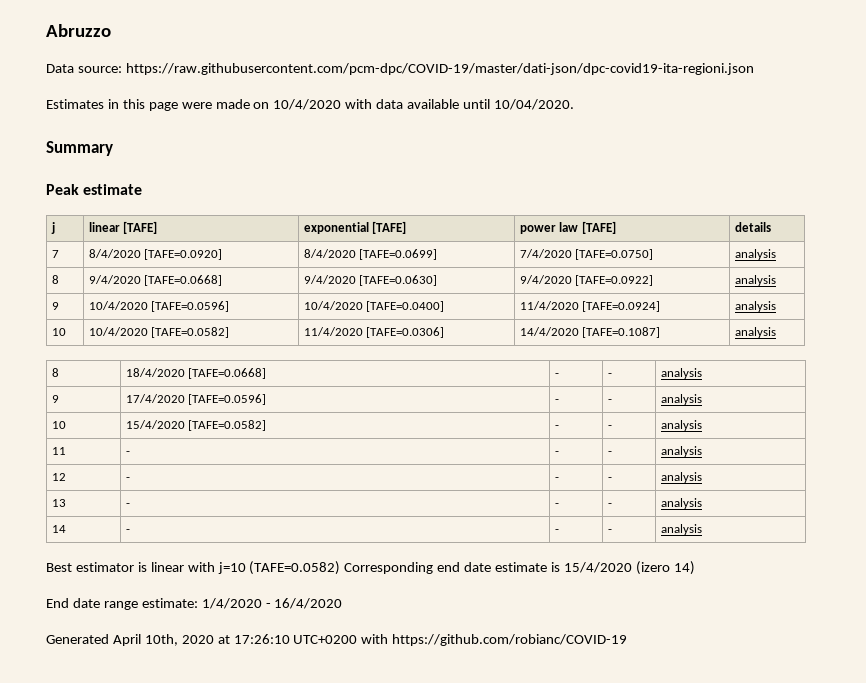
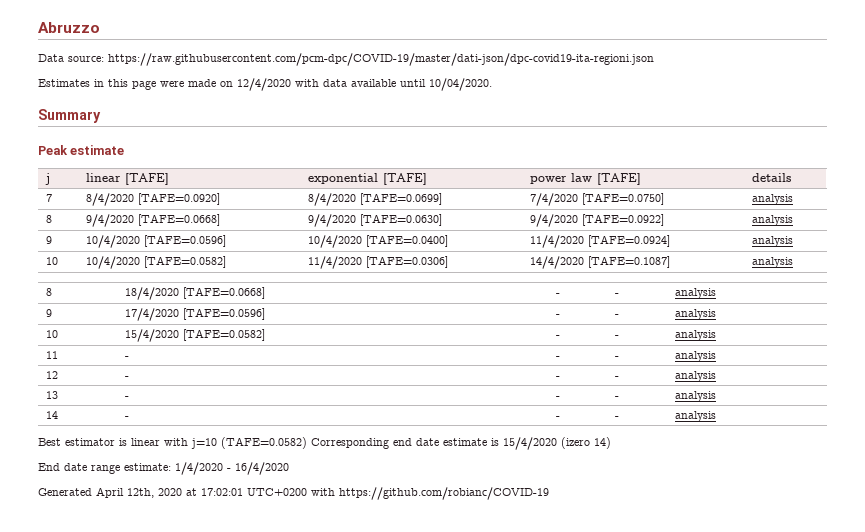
[273,99,342,110] 10/4/2020 -> [237,78,291,91] 12/4/2020
[144,634,178,646] 10th, -> [127,488,154,498] 12th,
[233,634,290,644] 17:26:10 -> [201,488,243,496] 17:02:01

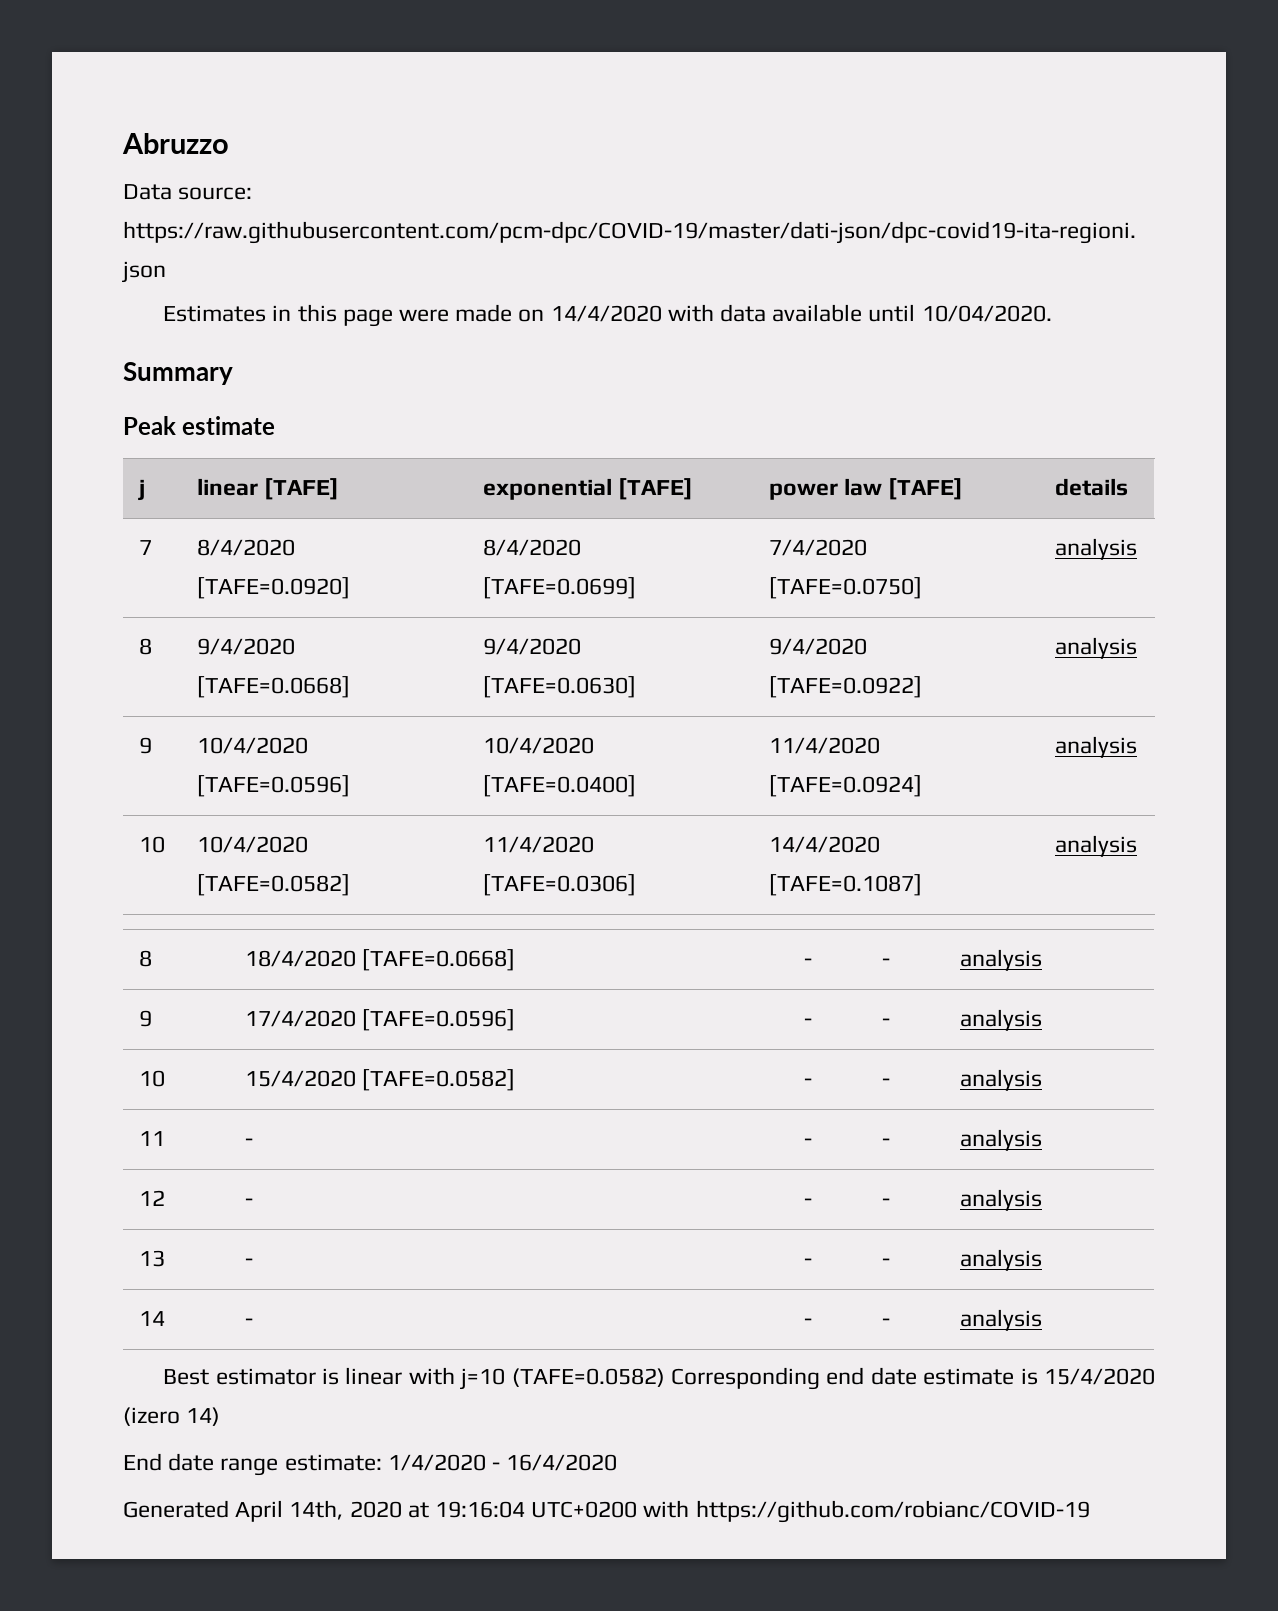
[237,78,291,91] 12/4/2020 -> [550,305,662,322] 14/4/2020
[127,488,154,498] 12th, -> [289,1500,344,1520] 14th,
[201,488,243,496] 17:02:01 -> [435,1501,526,1518] 19:16:04

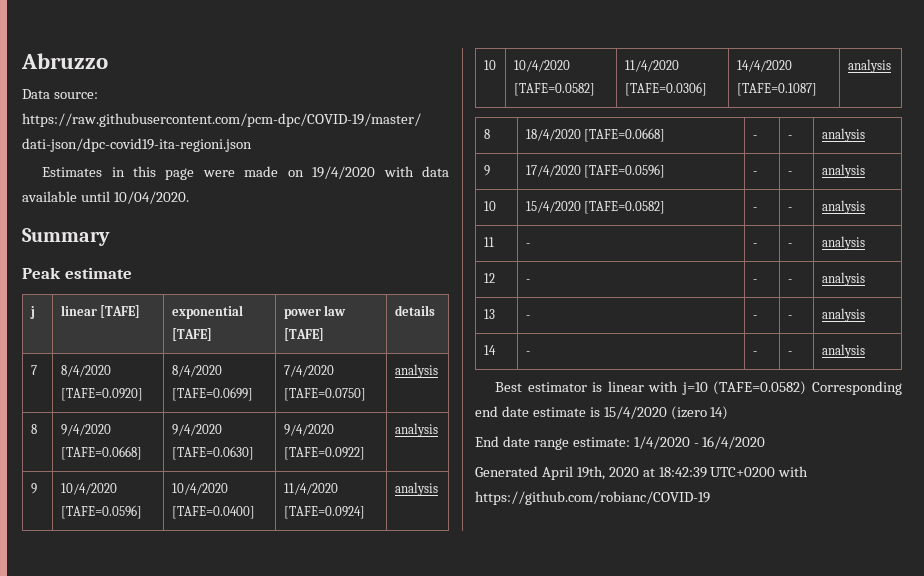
[550,305,662,322] 14/4/2020 -> [312,166,376,179] 19/4/2020
[289,1500,344,1520] 14th, -> [576,466,605,480] 19th,
[435,1501,526,1518] 19:16:04 -> [658,467,707,478] 18:42:39

